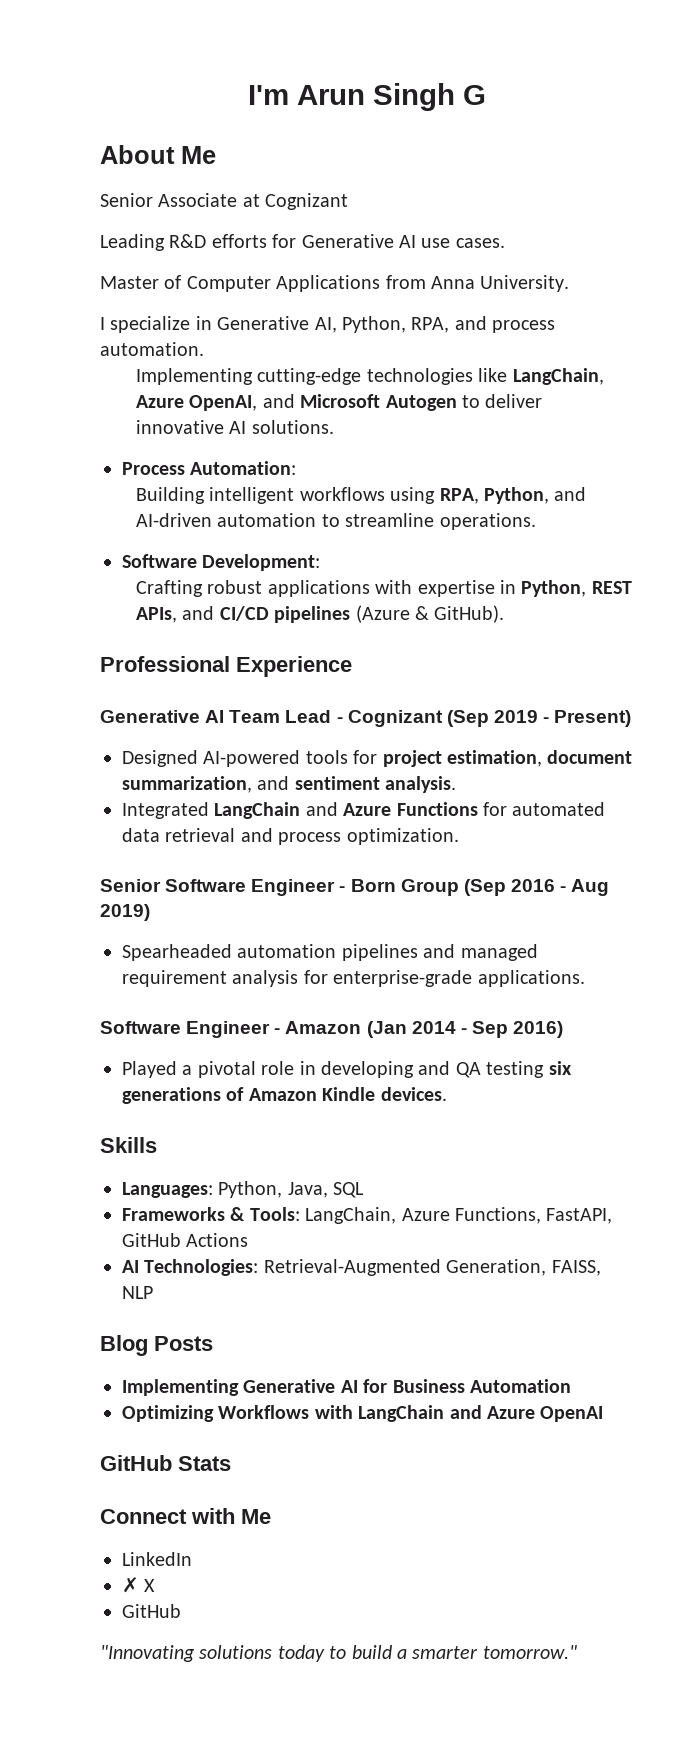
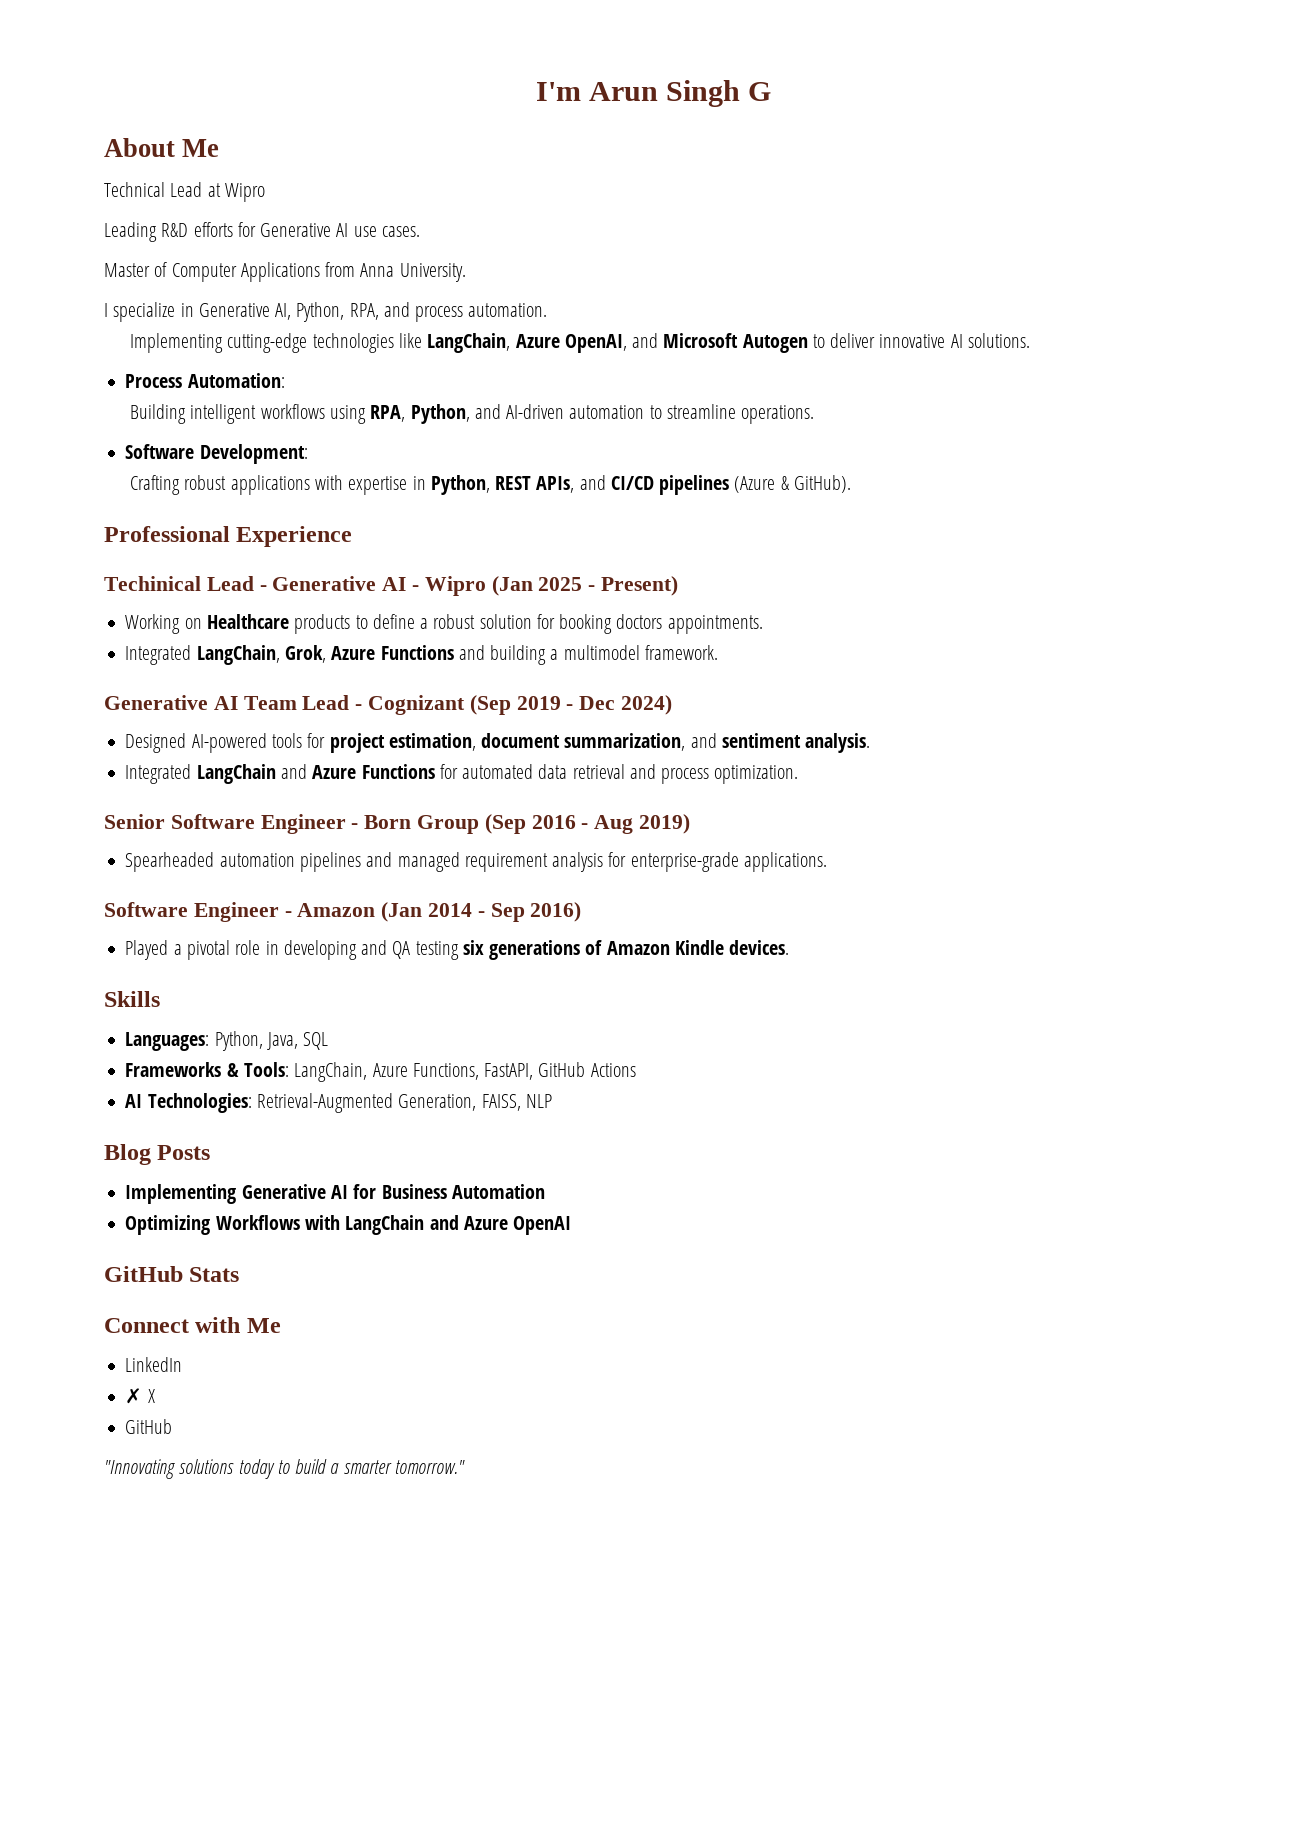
[100,193,349,210] Senior Associate at Cognizant -> [104,182,265,202] Technical Lead at Wipro
(352, 666) none -> [104,576,679,596] [125,614,763,634] [125,645,718,665] // Techinical Lead - Generative AI - Wipro (Jan 2025 - Present) // Working on Healthcare products to define a robust solution for booking doctors appointments. // Integrated LangChain, Grok, Azure Functions and building a multimodel framework.
[554,710,632,727] Present) -> [579,695,673,715] Dec 2024)

